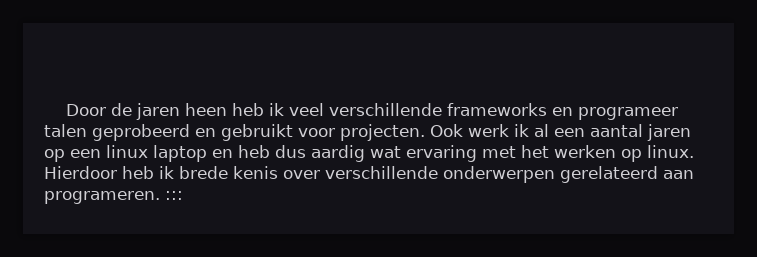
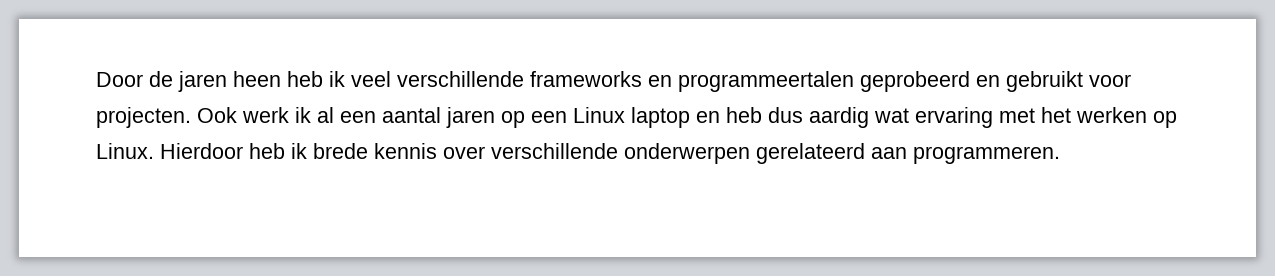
[577,107,678,120] [44,124,87,137] programeer talen -> [678,71,854,92] programmeertalen
[106,145,148,158] linux -> [573,107,625,123] Linux
[647,145,694,158] linux. -> [96,143,154,159] Linux.
[233,166,278,179] kenis -> [374,143,437,159] kennis
[44,191,183,204] programeren. ::: -> [913,146,1060,164] programmeren.

